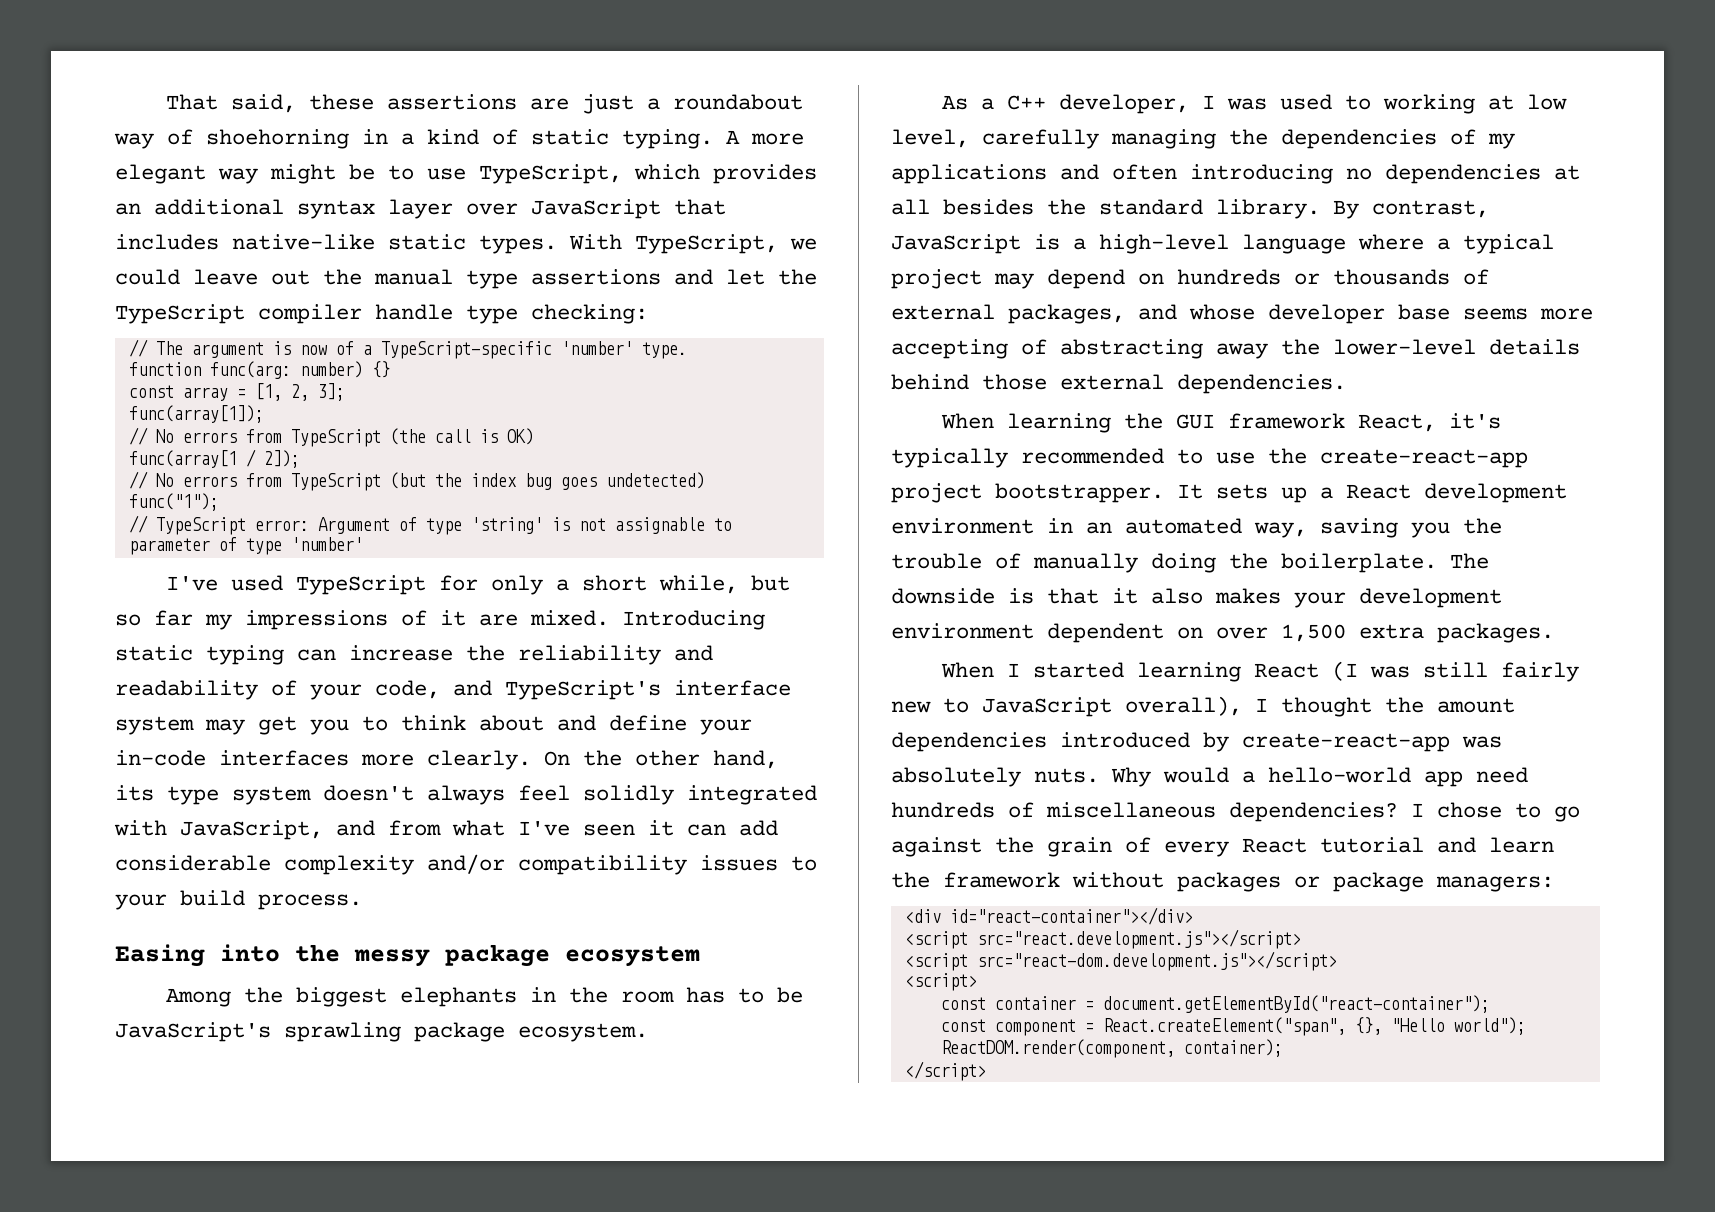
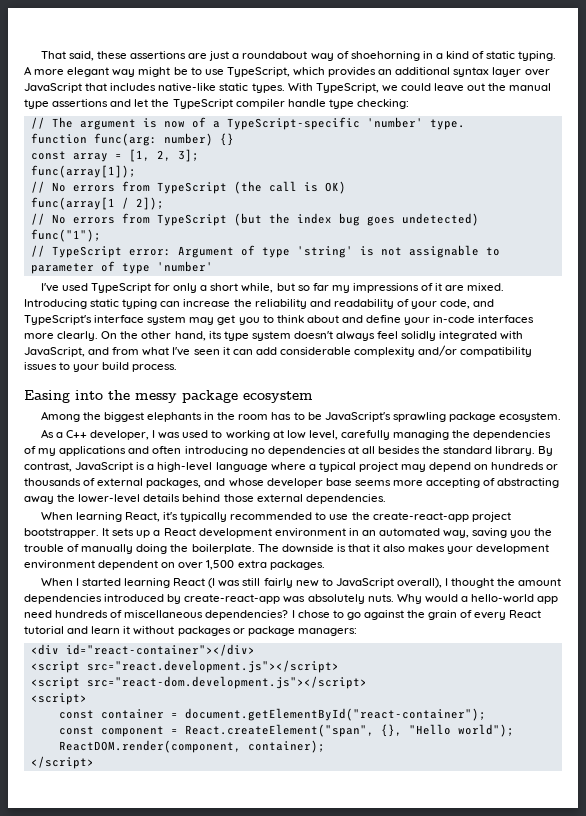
[1124,413,1346,429] the GUI framework -> (122, 517) none
[891,872,1060,888] the framework -> [123,626,131,634] it

